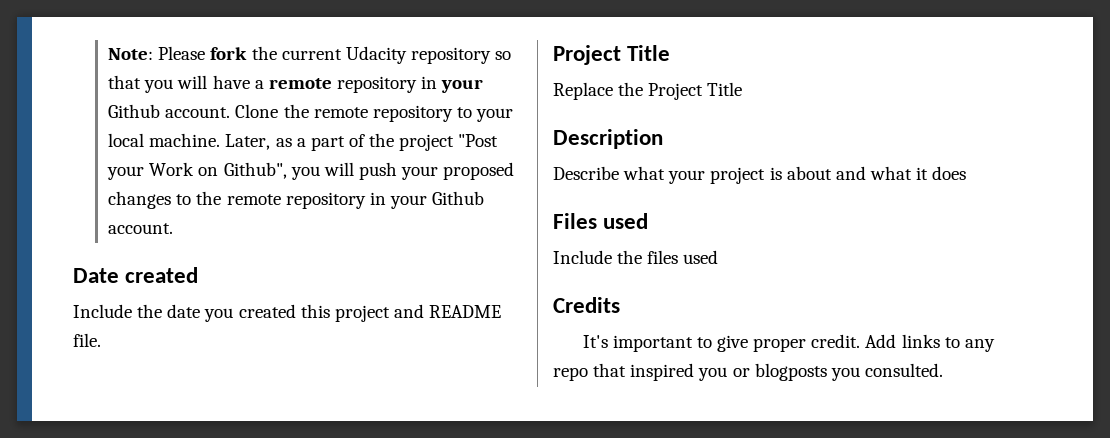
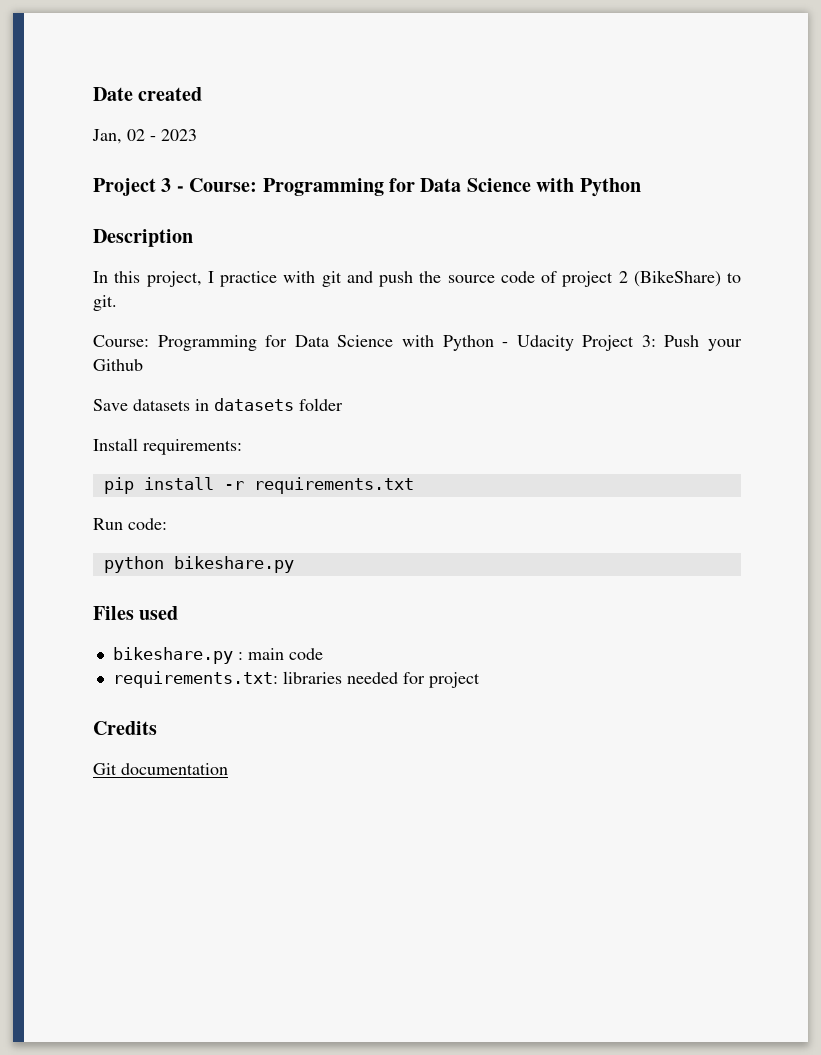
[108,46,512,64] [108,75,484,93] [108,104,514,122] [108,133,499,151] [107,162,515,180] [108,191,485,209] [108,223,174,234] [73,267,199,283] [73,304,502,322] [73,333,101,347] [553,45,671,65] [553,82,743,100] [553,129,663,149] [553,166,967,184] [553,213,649,229] [553,250,719,264] [553,297,620,313] [582,334,995,352] [553,363,943,381] Note: Please fork the current Udacity repository so that you will have a remote repository in your Github account. Clone the remote repository to your local machine. Later, as a part of the project "Post your Work on Github", you will push your proposed changes to the remote repository in your Github account. // Date created // Include the date you created this project and README file. // Project Title // Replace the Project Title // Description // Describe what your project is about and what it does // Files used // Include the files used // Credits // It's important to give proper credit. Add links to any repo that inspired you or blogposts you consulted. -> [93,87,203,101] [92,129,197,144] [93,178,641,197] [93,229,193,247] [93,270,741,287] [93,295,117,311] [93,335,743,351] [93,359,143,371] [93,398,343,411] [93,438,242,455] [103,477,414,494] [93,518,167,530] [103,556,294,573] [93,606,179,620] [112,647,323,664] [112,671,480,688] [93,721,157,735] [93,763,228,775] Date created // Jan, 02 - 2023 // Project 3 - Course: Programming for Data Science with Python // Description // In this project, I practice with git and push the source code of project 2 (BikeShare) to git. // Course: Programming for Data Science with Python - Udacity Project 3: Push your Github // Save datasets in datasets folder // Install requirements: // pip install -r requirements.txt // Run code: // python bikeshare.py // Files used // bikeshare.py : main code // requirements.txt: libraries needed for project // Credits // Git documentation

